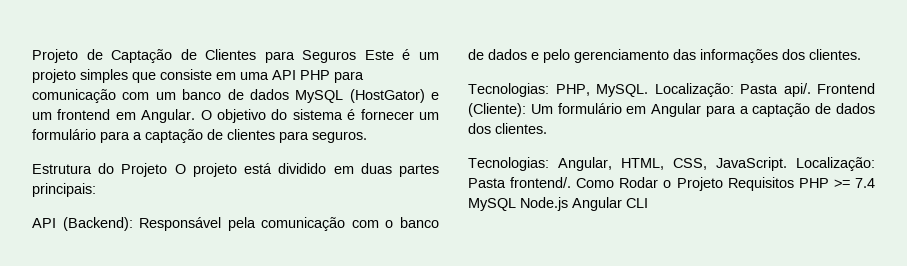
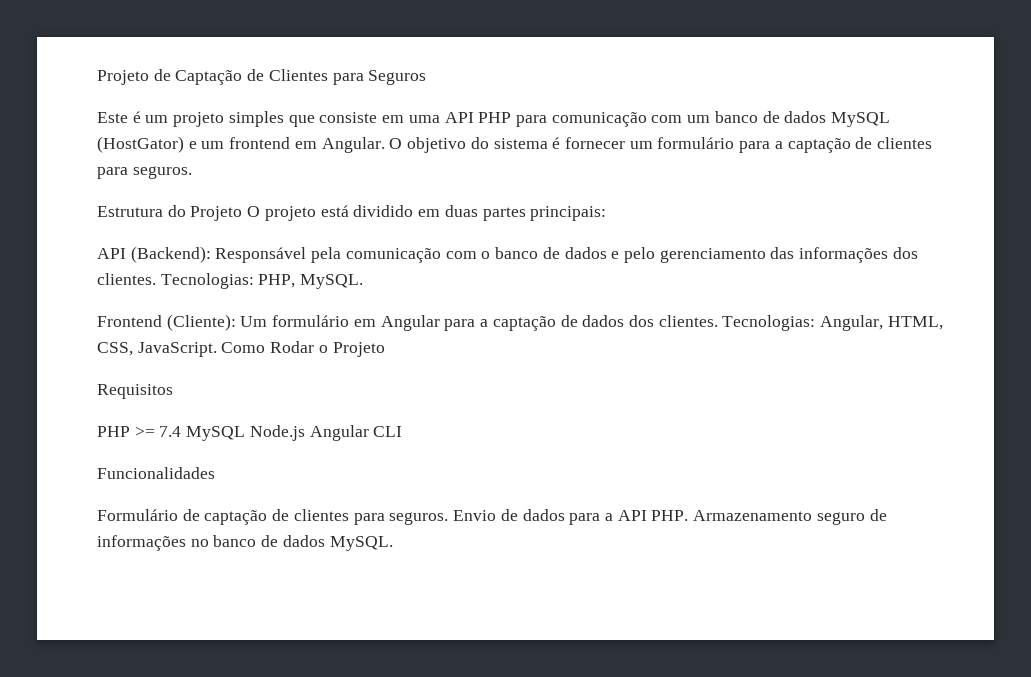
(357, 56) none -> (427, 77) //
(861, 54) // -> (156, 279) none
[654,83,811,97] Localização: Pasta api/. -> (364, 281) //
(547, 128) // -> (718, 321) none
[796,157,875,171] [468,177,572,188] Localização: Pasta frontend/. -> (217, 349) none
(723, 184) none -> (385, 349) //
(794, 184) none -> (173, 391) //
(648, 203) none -> [97,467,215,479] [97,509,887,525] [97,535,393,551] // Funcionalidades // Formulário de captação de clientes para seguros. Envio de dados para a API PHP. Armazenamento seguro de informações no banco de dados MySQL.

